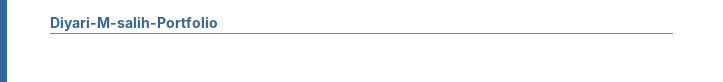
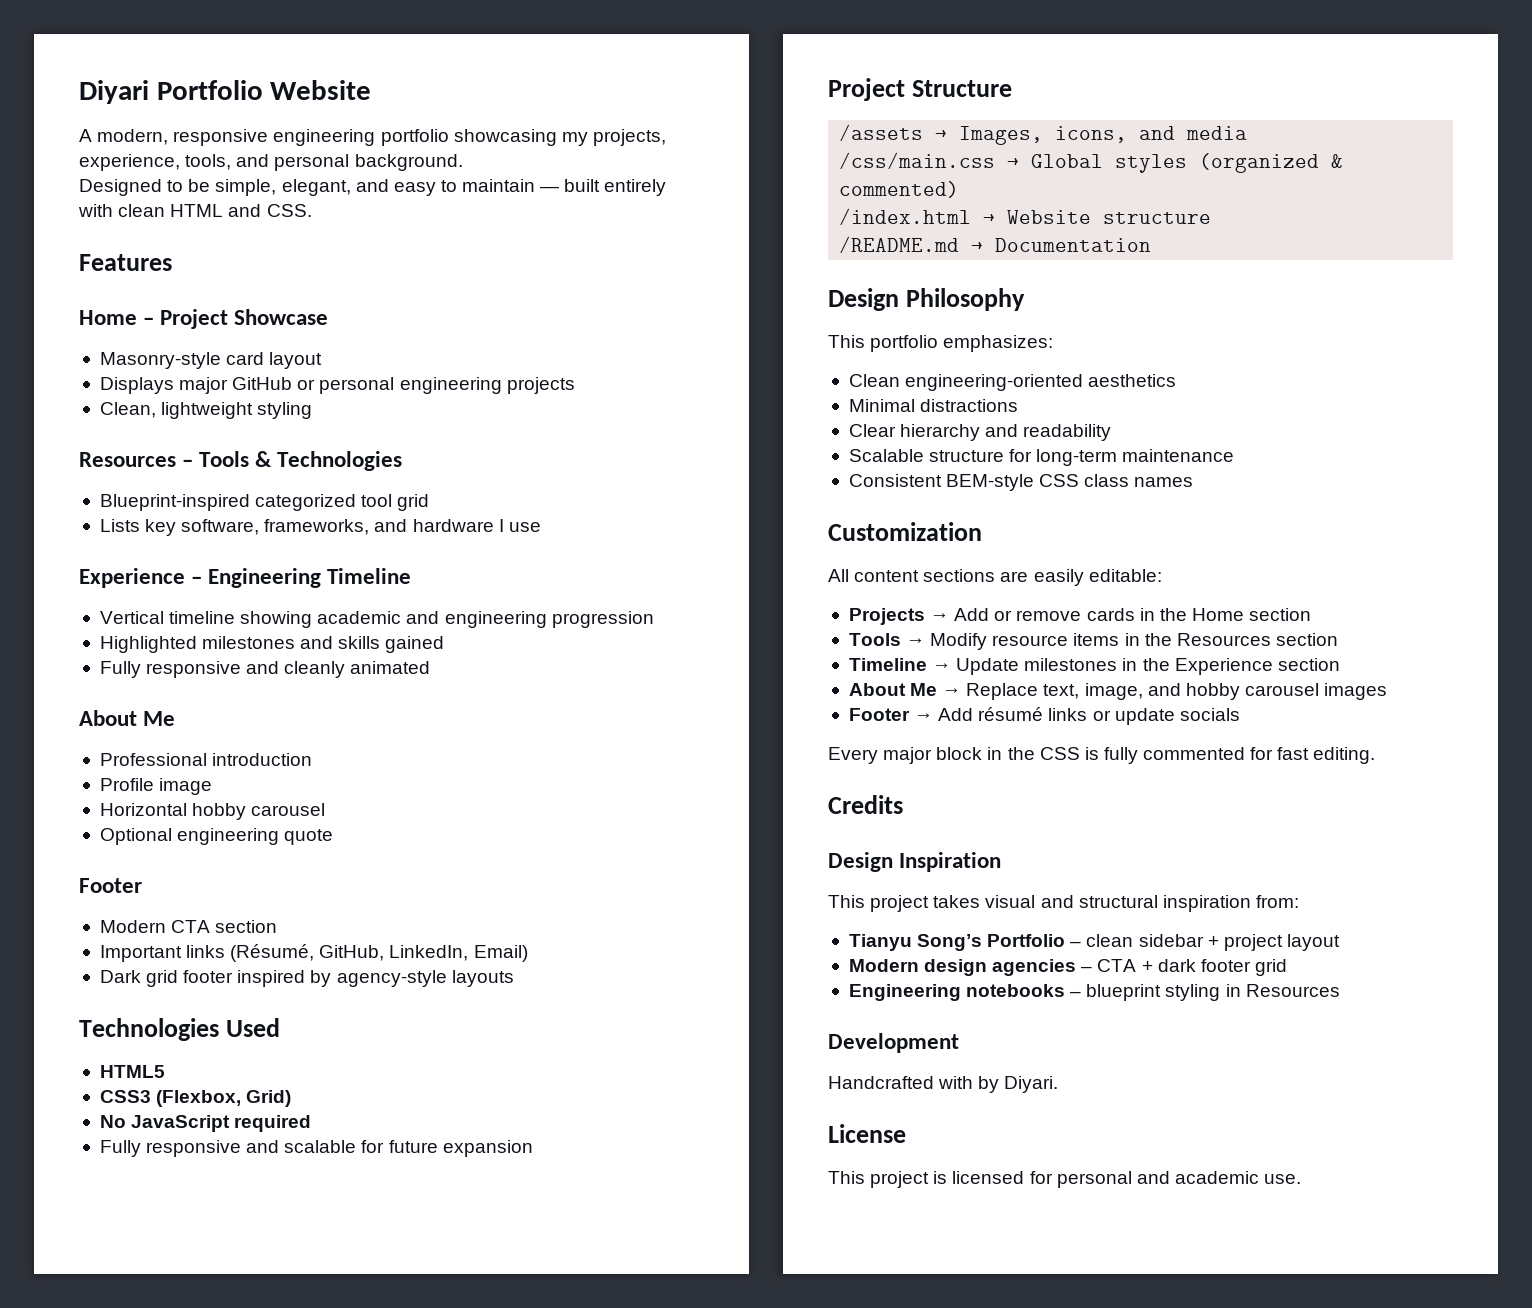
[50,16,218,31] Diyari-M-salih-Portfolio -> [79,80,372,104] [79,129,666,146] [79,154,463,171] [79,179,667,196] [78,204,312,217] [79,254,172,271] [79,309,329,329] [99,352,323,369] [99,377,575,394] [99,402,313,419] [79,451,403,471] [99,494,430,511] [99,519,541,536] [79,568,412,588] [99,611,654,628] [99,636,445,653] [99,661,431,678] [79,710,176,726] [99,753,313,766] [99,778,213,795] [99,803,326,820] [99,828,334,845] [79,878,142,893] [99,920,278,933] [99,944,528,962] [99,970,514,987] [79,1018,280,1041] [99,1065,165,1078] [99,1090,292,1107] [99,1115,312,1132] [99,1140,533,1157] [828,78,1012,101] [839,124,1248,145] [839,152,1344,173] [839,181,960,198] [839,208,1212,225] [839,236,1152,253] [828,288,1025,311] [828,335,1054,352] [848,374,1177,391] [848,399,1019,412] [848,424,1112,441] [848,449,1235,466] [848,474,1194,491] [828,522,982,541] [828,569,1162,586] [848,608,1312,625] [848,633,1338,650] [848,658,1340,675] [848,683,1388,700] [848,707,1240,725] [828,747,1376,764] [828,795,903,814] [828,852,1002,872] [828,895,1299,912] [848,934,1340,951] [848,959,1287,976] [848,984,1340,1001] [828,1033,959,1053] [828,1076,1059,1093] [828,1124,906,1143] [828,1171,1302,1188] Diyari Portfolio Website // A modern, responsive engineering portfolio showcasing my projects, experience, tools, and personal background. // Designed to be simple, elegant, and easy to maintain — built entirely with clean HTML and CSS. // Features // Home – Project Showcase // Masonry-style card layout // Displays major GitHub or personal engineering projects // Clean, lightweight styling // Resources – Tools & Technologies // Blueprint-inspired categorized tool grid // Lists key software, frameworks, and hardware I use // Experience – Engineering Timeline // Vertical timeline showing academic and engineering progression // Highlighted milestones and skills gained // Fully responsive and cleanly animated // About Me // Professional introduction // Profile image // Horizontal hobby carousel // Optional engineering quote // Footer // Modern CTA section // Important links (Résumé, GitHub, LinkedIn, Email) // Dark grid footer inspired by agency-style layouts // Technologies Used // HTML5 // CSS3 (Flexbox, Grid) // No JavaScript required // Fully responsive and scalable for future expansion // Project Structure // /assets → Images, icons, and media // /css/main.css → Global styles (organized & commented) // /index.html → Website structure // /README.md → Documentation // Design Philosophy // This portfolio emphasizes: // Clean engineering-oriented aesthetics // Minimal distractions // Clear hierarchy and readability // Scalable structure for long-term maintenance // Consistent BEM-style CSS class names // Customization // All content sections are easily editable: // Projects → Add or remove cards in the Home section // Tools → Modify resource items in the Resources section // Timeline → Update milestones in the Experience section // About Me → Replace text, image, and hobby carousel images // Footer → Add résumé links or update socials // Every major block in the CSS is fully commented for fast editing. // Credits // Design Inspiration // This project takes visual and structural inspiration from: // Tianyu Song’s Portfolio – clean sidebar + project layout // Modern design agencies – CTA + dark footer grid // Engineering notebooks – blueprint styling in Resources // Development // Handcrafted with by Diyari. // License // This project is licensed for personal and academic use.

